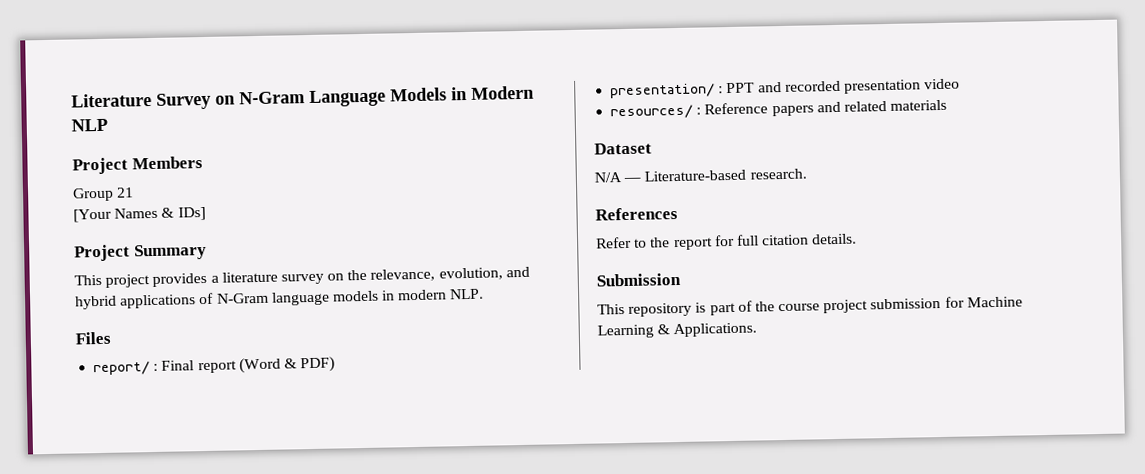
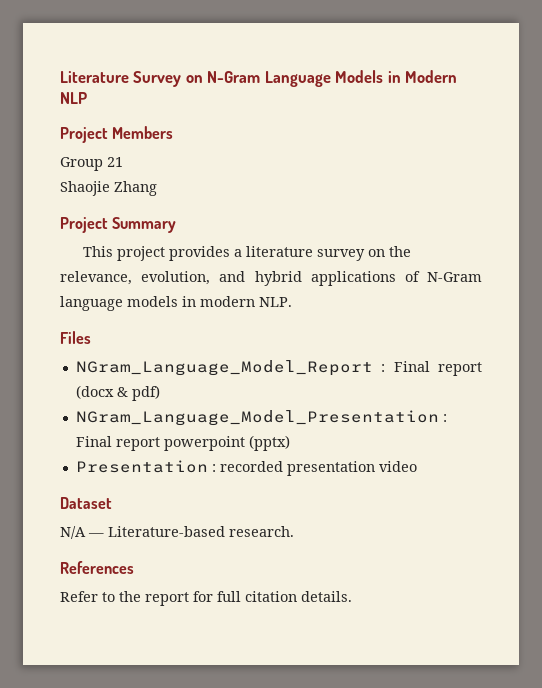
[73,206,206,223] [Your Names & IDs] -> [60,181,157,196] Shaojie Zhang
[93,356,336,376] [610,78,961,99] [610,99,948,120] report/ : Final report (Word & PDF) // presentation/ : PPT and recorded presentation video // resources/ : Reference papers and related materials -> [75,360,483,376] [75,385,160,401] [75,410,447,426] [75,435,290,451] [75,460,417,476] NGram_Language_Model_Report : Final report (docx & pdf) // NGram_Language_Model_Presentation : Final report powerpoint (pptx) // Presentation : recorded presentation video
[596,272,681,287] [597,296,1023,317] [597,322,758,339] // Submission // This repository is part of the course project submission for Machine Learning & Applications. -> (352, 596) none

